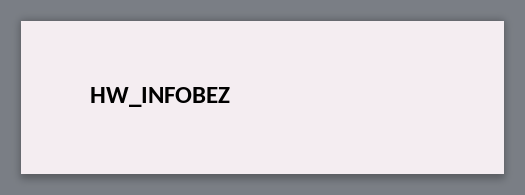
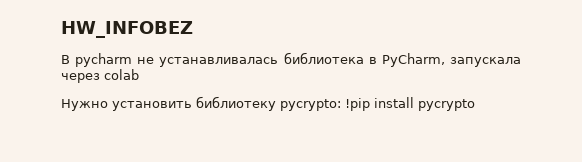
(230, 97) none -> [61,52,521,67] [61,69,139,83] [61,96,475,111] // В pycharm не устанавливалась библиотека в PyCharm, запускала через colab // Нужно установить библиотеку pycrypto: !pip install pycrypto

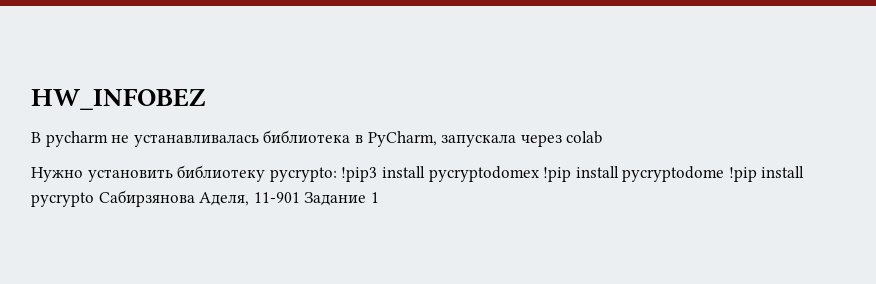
[345,97,475,111] !pip install pycrypto -> [341,166,805,182] [31,190,379,207] !pip3 install pycryptodomex !pip install pycryptodome !pip install pycrypto Сабирзянова Аделя, 11-901 Задание 1

